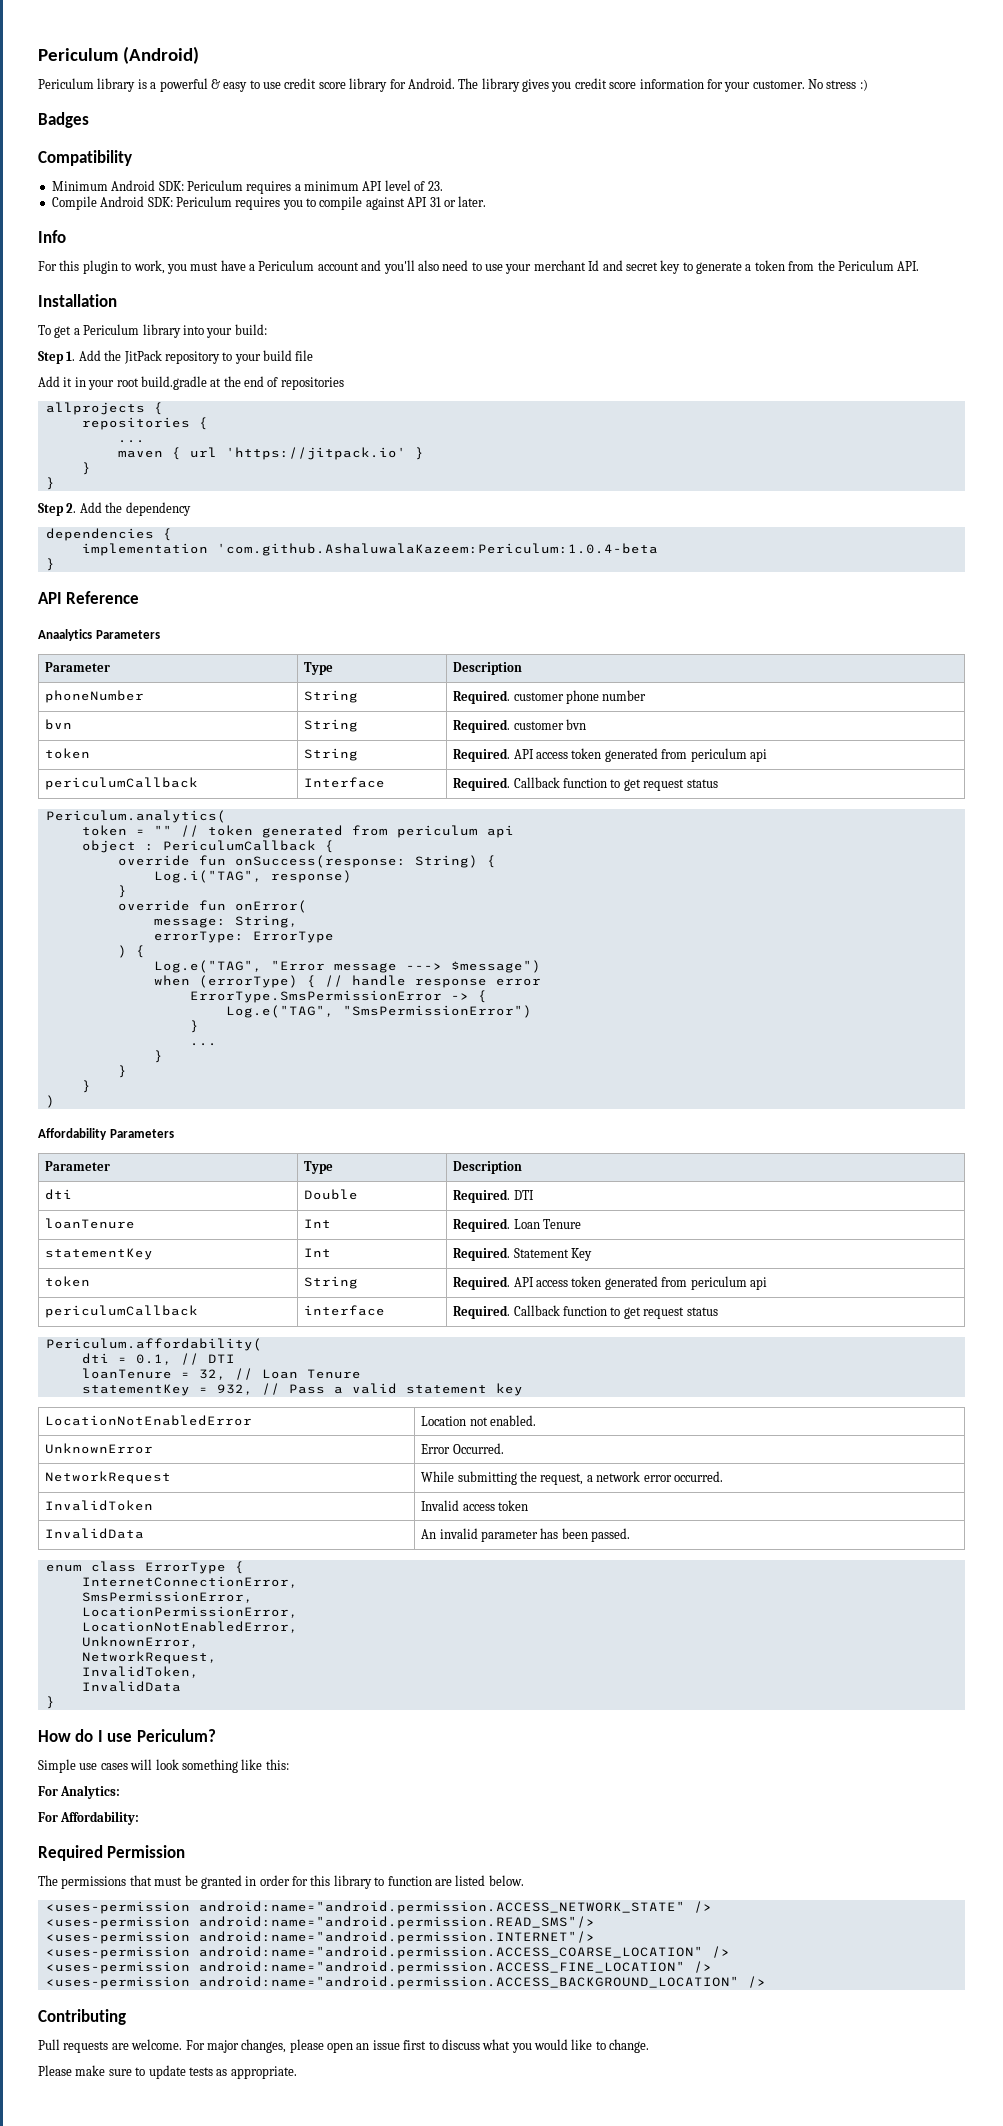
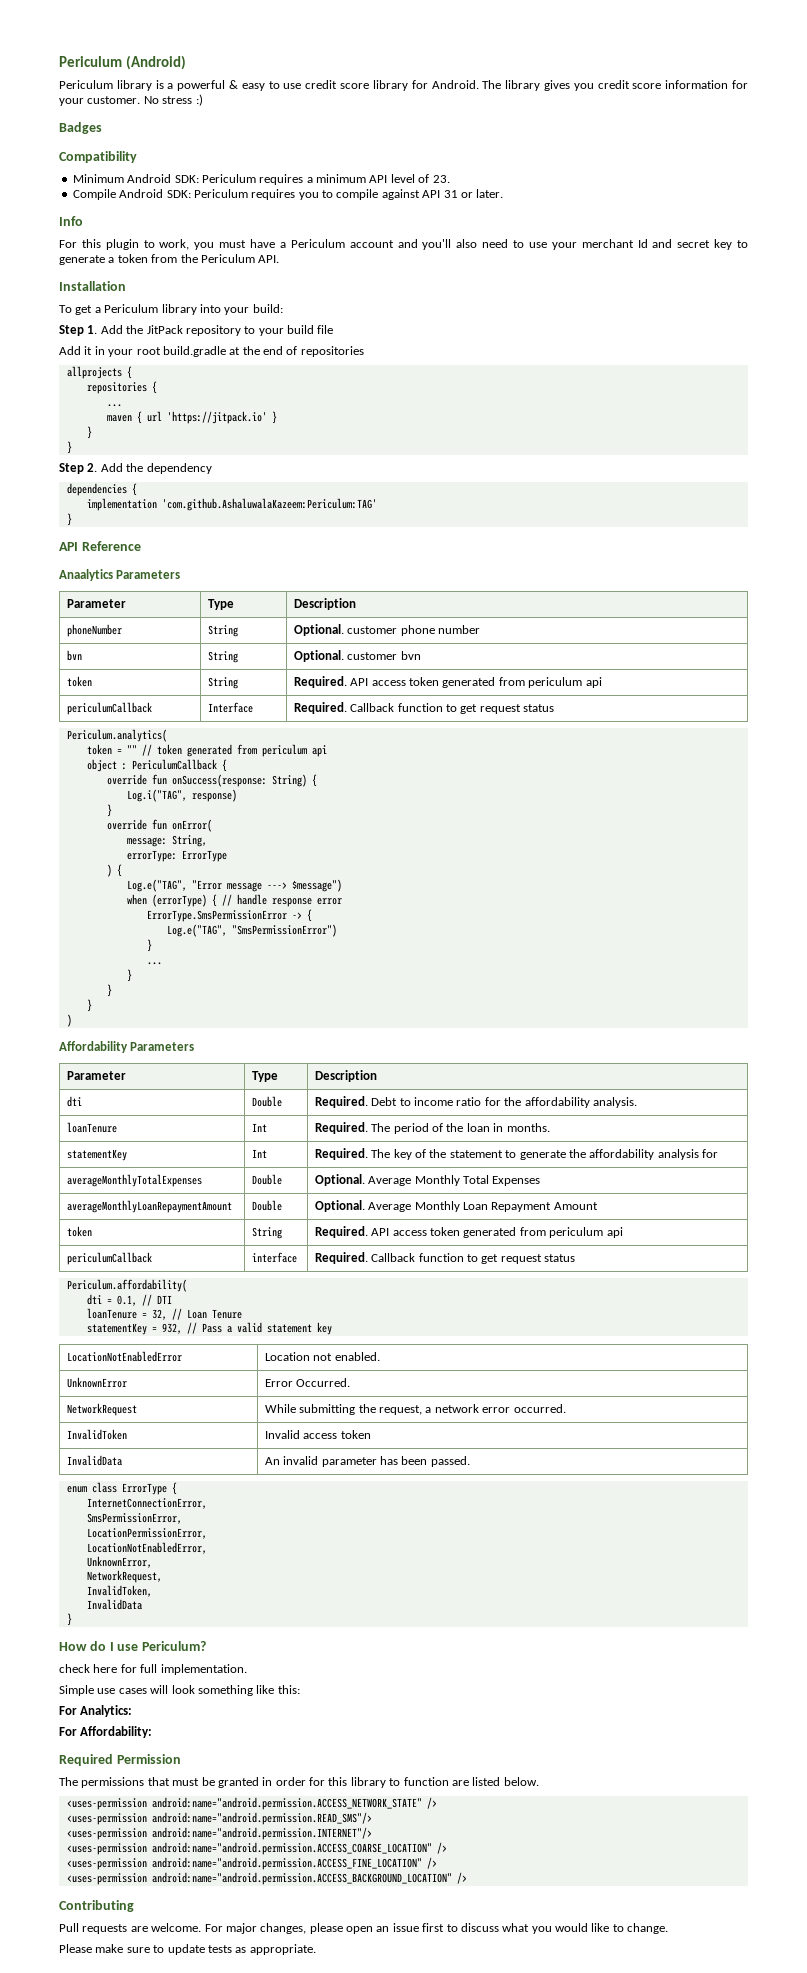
[216,543,658,556] 'com.github.AshaluwalaKazeem:Periculum:1.0.4-beta -> [161,498,377,511] 'com.github.AshaluwalaKazeem:Periculum:TAG'
[453,690,511,704] Required. -> [293,624,344,636] Optional.
[453,719,511,733] Required. -> [293,650,344,662] Optional.
[513,1190,534,1200] [45,1218,136,1229] [304,1219,332,1228] [453,1218,582,1232] [45,1248,154,1260] [304,1248,332,1257] [453,1247,593,1261] DTI // loanTenure | Int | Required. Loan Tenure // statementKey | Int | Required. Statement Key -> [371,1097,637,1108] [66,1122,117,1133] [251,1123,267,1132] [314,1122,550,1134] [66,1149,127,1161] [251,1149,267,1158] [314,1148,719,1160] [66,1174,202,1187] [251,1174,282,1185] [314,1174,541,1186] [66,1200,232,1213] [251,1200,282,1211] [314,1200,598,1212] Debt to income ratio for the affordability analysis. // loanTenure | Int | Required. The period of the loan in months. // statementKey | Int | Required. The key of the statement to generate the affordability analysis for // averageMonthlyTotalExpenses | Double | Optional. Average Monthly Total Expenses // averageMonthlyLoanRepaymentAmount | Double | Optional. Average Monthly Loan Repayment Amount
(216, 1735) none -> [59,1664,247,1675] // check here for full implementation.

